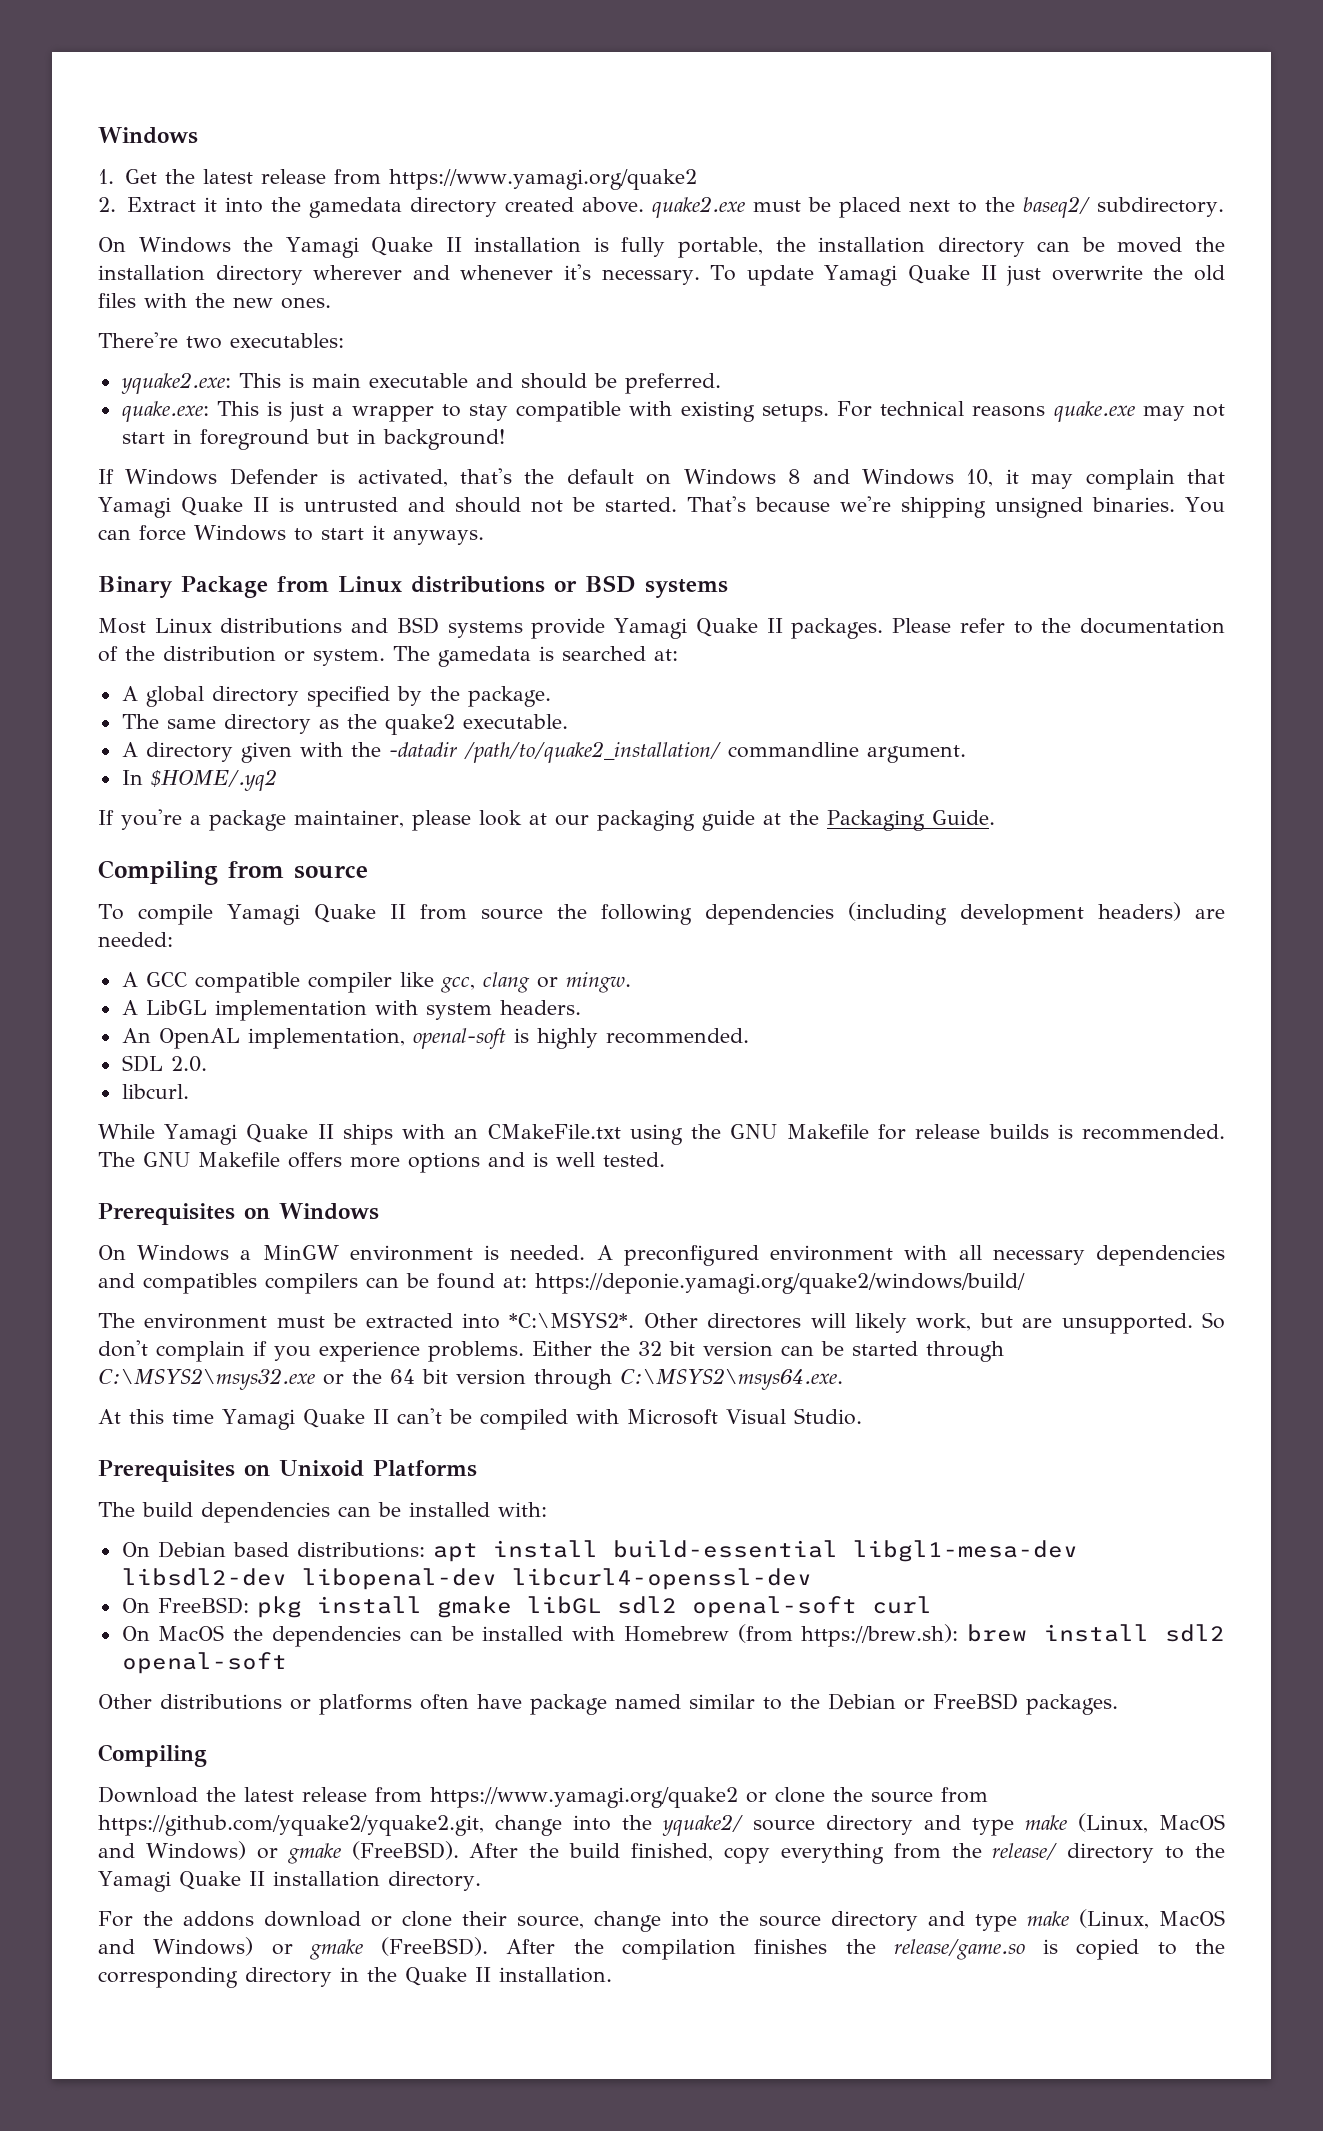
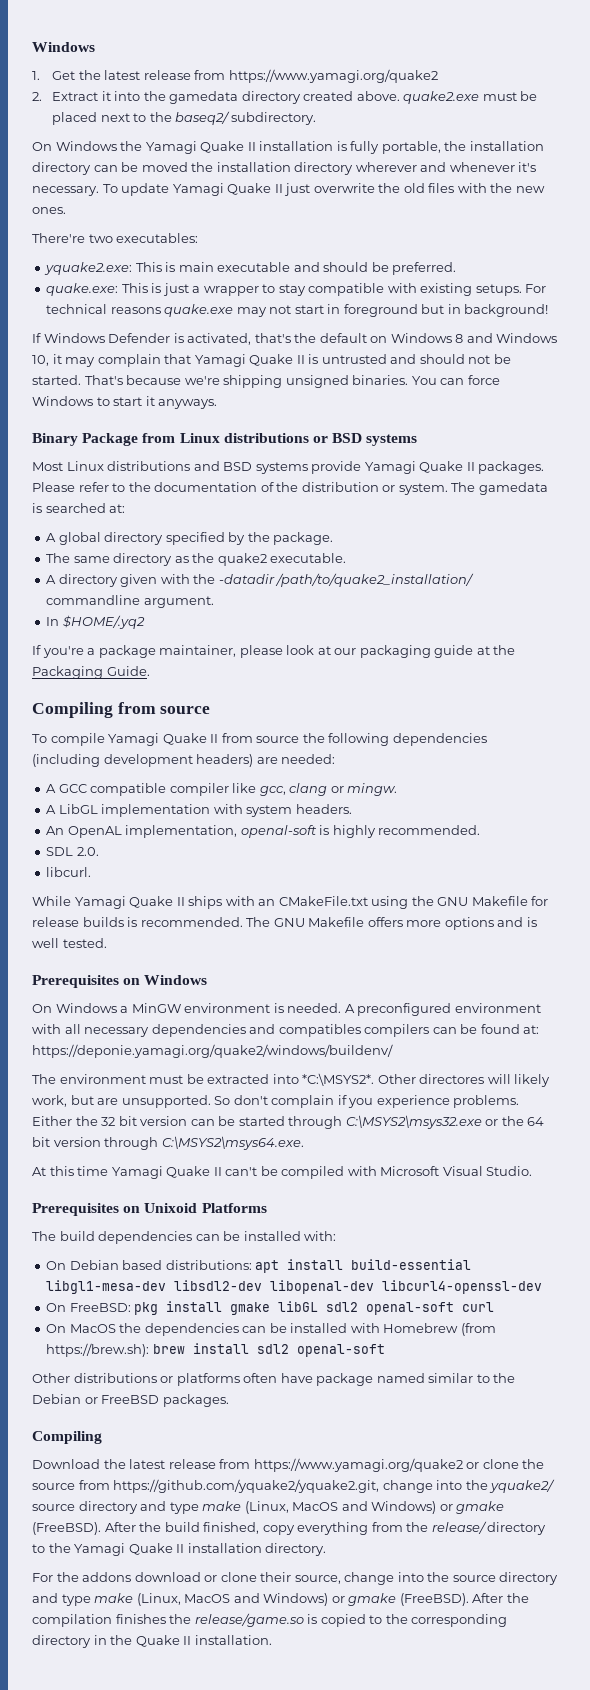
[535,1273,1025,1294] https://deponie.yamagi.org/quake2/windows/build/ -> [32,1044,393,1058] https://deponie.yamagi.org/quake2/windows/buildenv/

